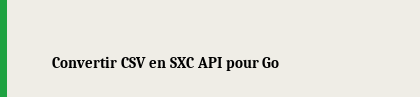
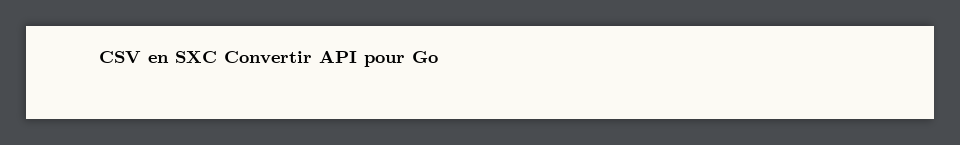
[52,56,117,68] Convertir -> (99, 57) none
(194, 62) none -> [224,51,312,64] Convertir

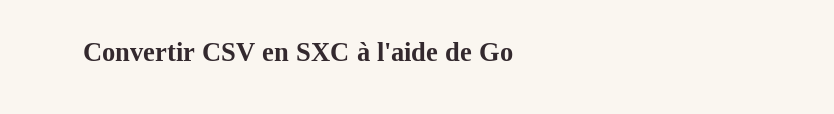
(99, 57) none -> [83,42,195,61] Convertir
[224,50,405,67] Convertir API pour -> [356,42,472,61] à l'aide de

